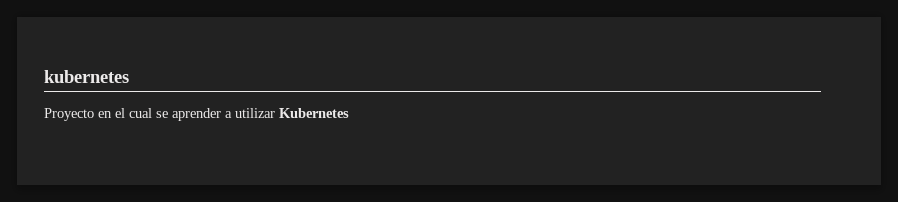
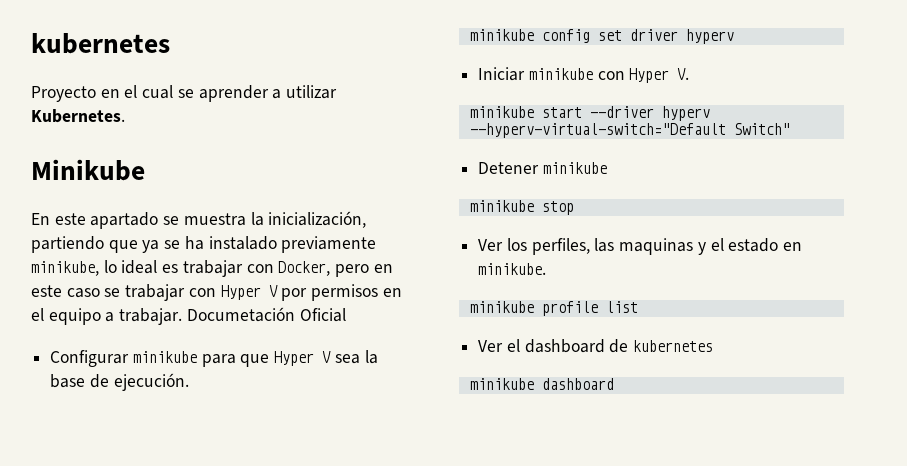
[279,108,349,118] Kubernetes -> [31,109,125,123] [31,159,145,181] [31,211,367,229] [31,236,377,253] [31,260,393,277] [31,284,402,301] [31,307,346,325] [50,350,378,367] [50,373,189,391] [469,29,734,44] [478,67,690,83] [469,106,710,121] [469,123,790,138] [478,162,607,174] [469,200,574,215] [478,238,803,255] [478,263,547,275] [469,301,638,316] [478,339,714,353] [469,378,614,390] Kubernetes. // Minikube // En este apartado se muestra la inicialización, partiendo que ya se ha instalado previamente minikube, lo ideal es trabajar con Docker, pero en este caso se trabajar con Hyper V por permisos en el equipo a trabajar. Documetación Oficial // Configurar minikube para que Hyper V sea la base de ejecución. // minikube config set driver hyperv // Iniciar minikube con Hyper V. // minikube start --driver hyperv --hyperv-virtual-switch="Default Switch" // Detener minikube // minikube stop // Ver los perfiles, las maquinas y el estado en minikube. // minikube profile list // Ver el dashboard de kubernetes // minikube dashboard

